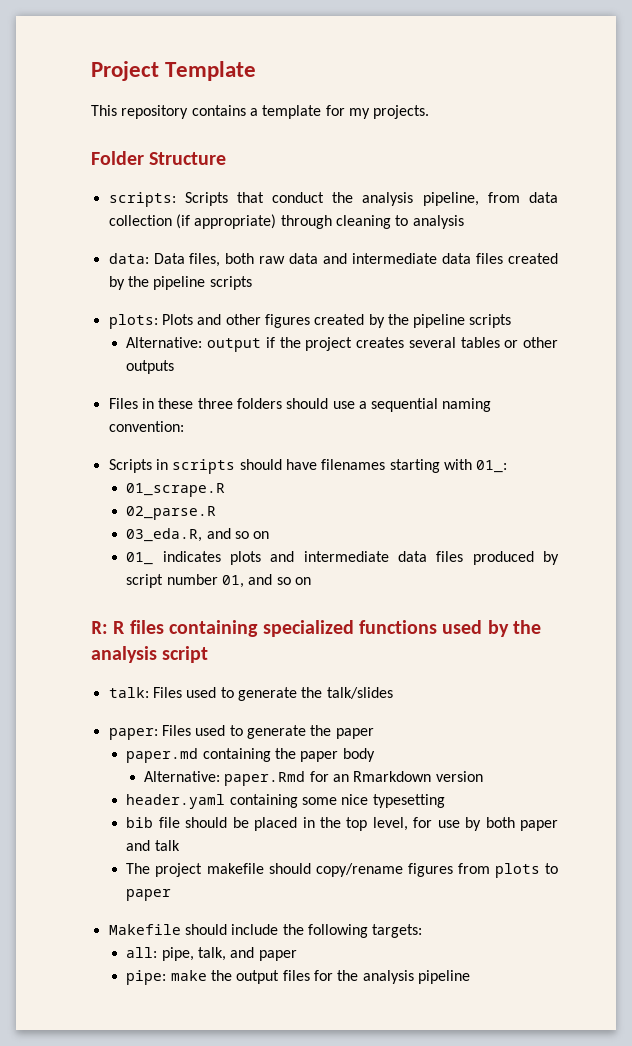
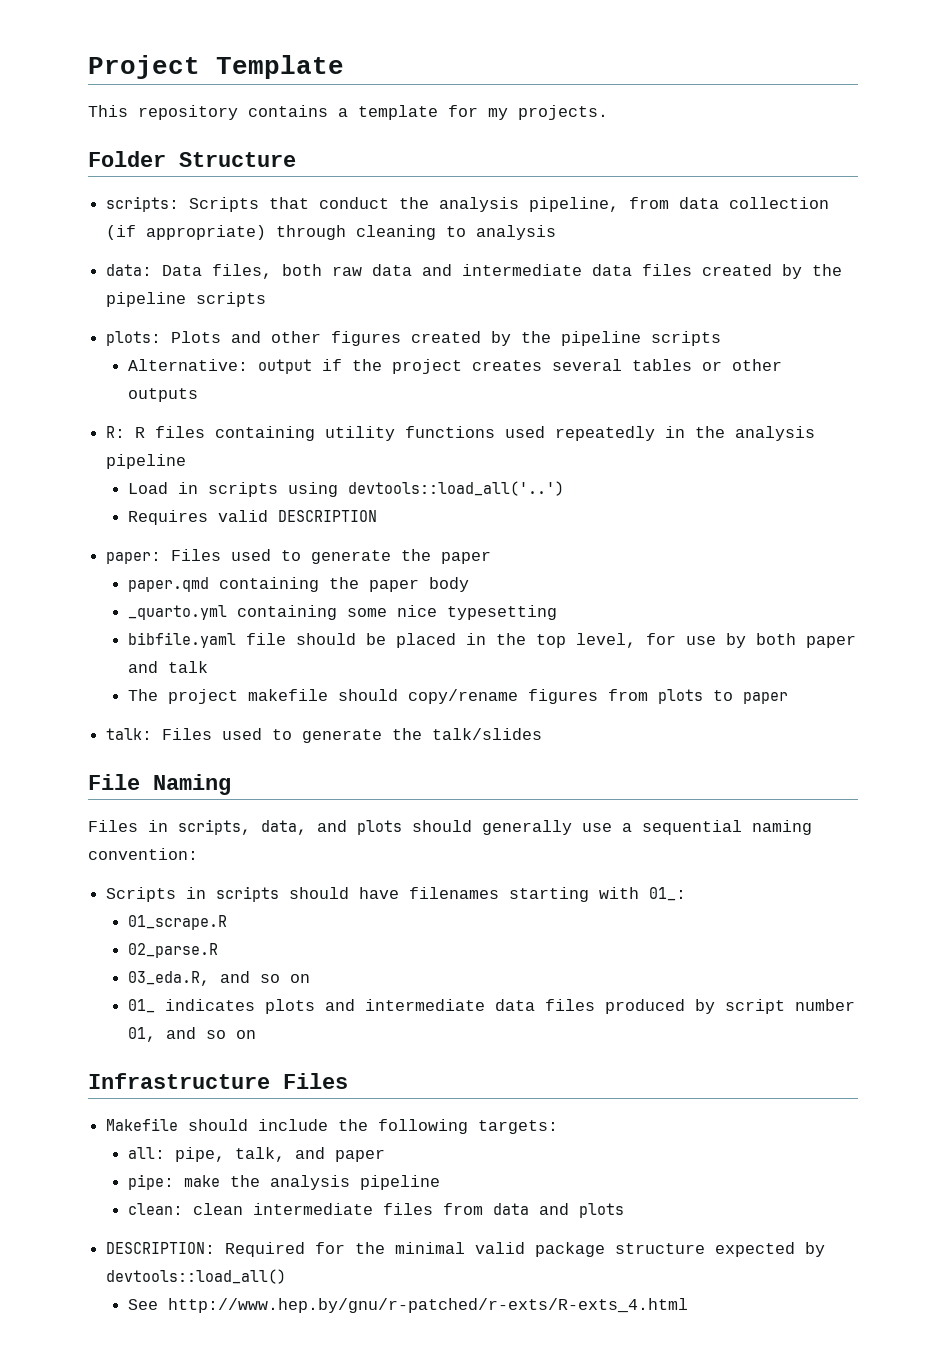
[108,398,329,409] Files in these three folders should -> [106,426,816,441] [106,454,187,469] [128,481,565,497] [128,510,378,525] [106,549,492,564] [128,577,470,592] [128,605,558,620] [128,632,857,648] [128,661,209,673] [128,689,789,704] [106,728,543,743] [88,774,231,795] [88,819,572,835] R: R files containing utility functions used repeatedly in the analysis pipeline // Load in scripts using devtools::load_all('..') // Requires valid DESCRIPTION // paper: Files used to generate the paper // paper.qmd containing the paper body // _quarto.yml containing some nice typesetting // bibfile.yaml file should be placed in the top level, for use by both paper and talk // The project makefile should copy/rename figures from plots to paper // talk: Files used to generate the talk/slides // File Naming // Files in scripts, data, and plots should generally
[91,620,542,637] [91,646,209,663] [108,687,393,701] [108,725,374,740] [126,748,375,763] [144,771,483,786] [126,794,445,809] [126,817,558,831] [126,840,180,851] [126,863,558,878] [126,889,172,901] R: R files containing specialized functions used by the analysis script // talk: Files used to generate the talk/slides // paper: Files used to generate the paper // paper.md containing the paper body // Alternative: paper.Rmd for an Rmarkdown version // header.yaml containing some nice typesetting // bib file should be placed in the top level, for use by both paper and talk // The project makefile should copy/rename figures from plots to paper -> [88,1073,348,1089] Infrastructure Files
[236,970,470,984] output files for the analysis pipeline -> [270,1175,441,1190] [128,1203,625,1218] [106,1242,826,1257] [106,1269,287,1284] [128,1298,689,1313] analysis pipeline // clean: clean intermediate files from data and plots // DESCRIPTION: Required for the minimal valid package structure expected by devtools::load_all() // See http://www.hep.by/gnu/r-patched/r-exts/R-exts_4.html

